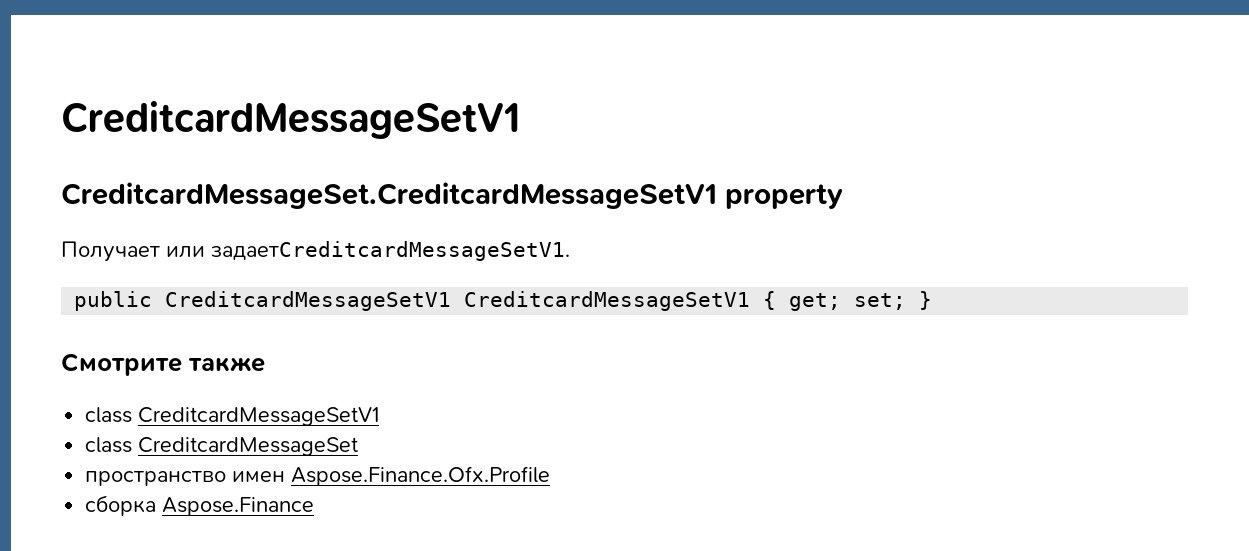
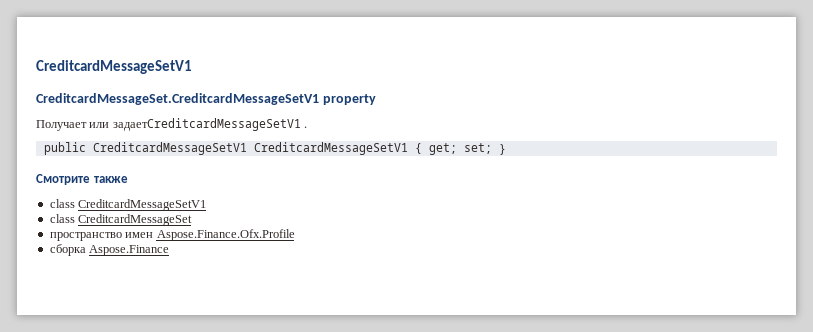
[211,241,570,261] задаетCreditcardMessageSetV1. -> [112,118,308,131] задаетCreditcardMessageSetV1 .

